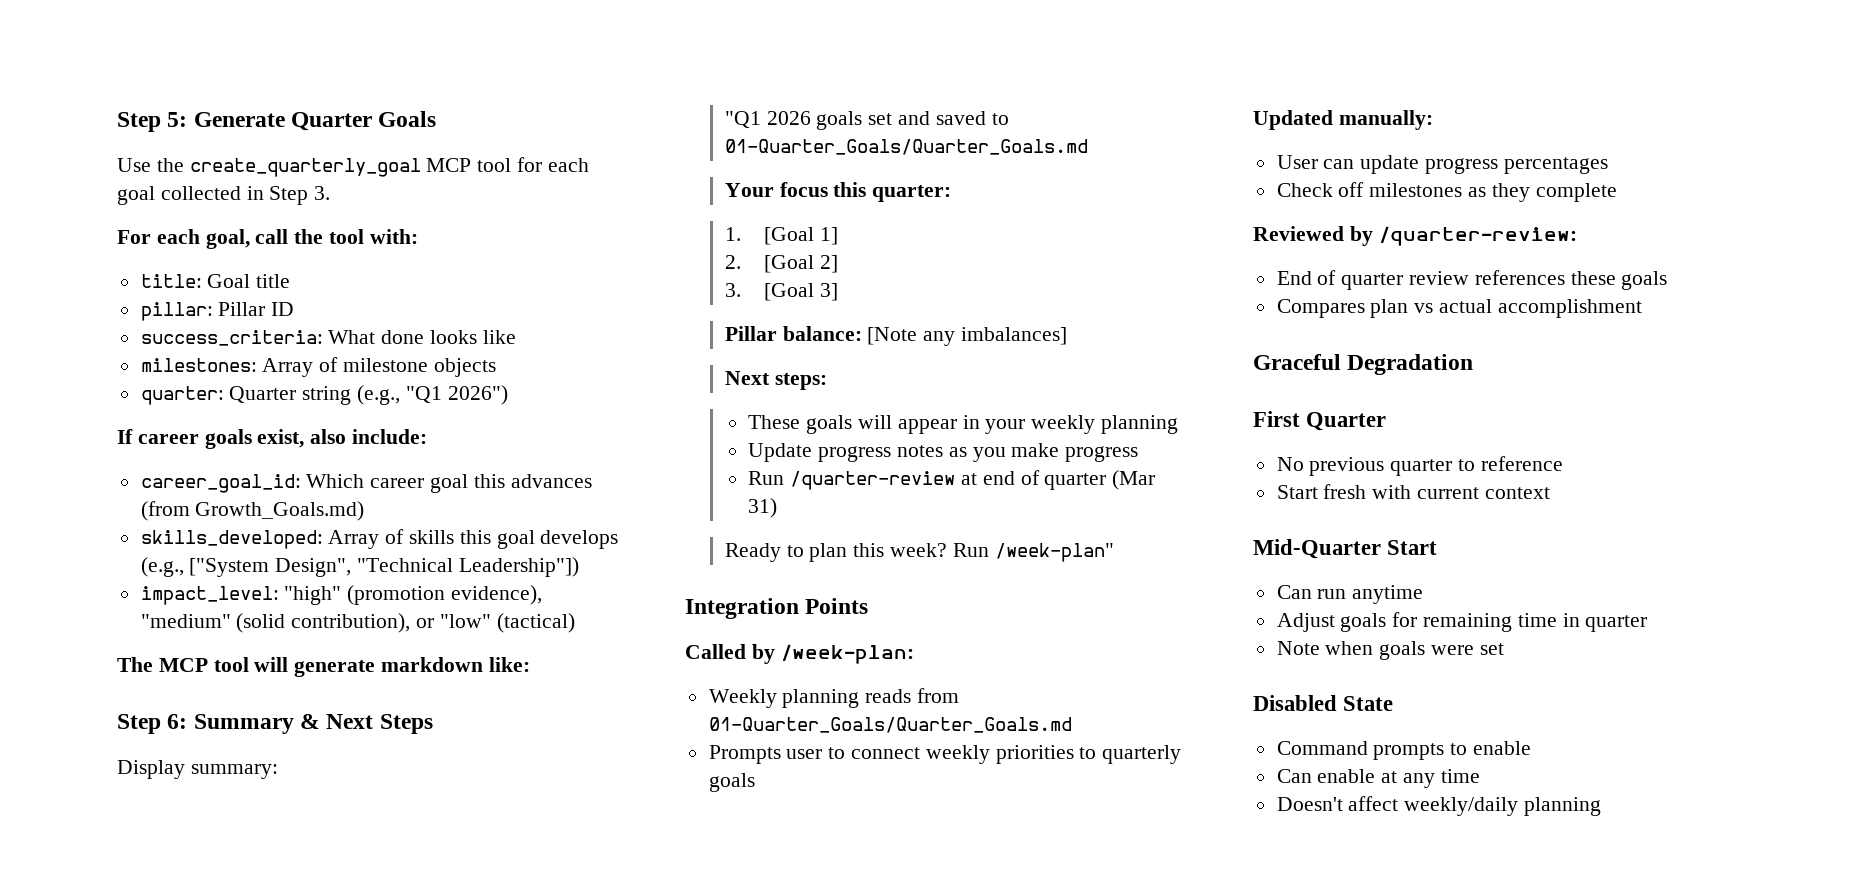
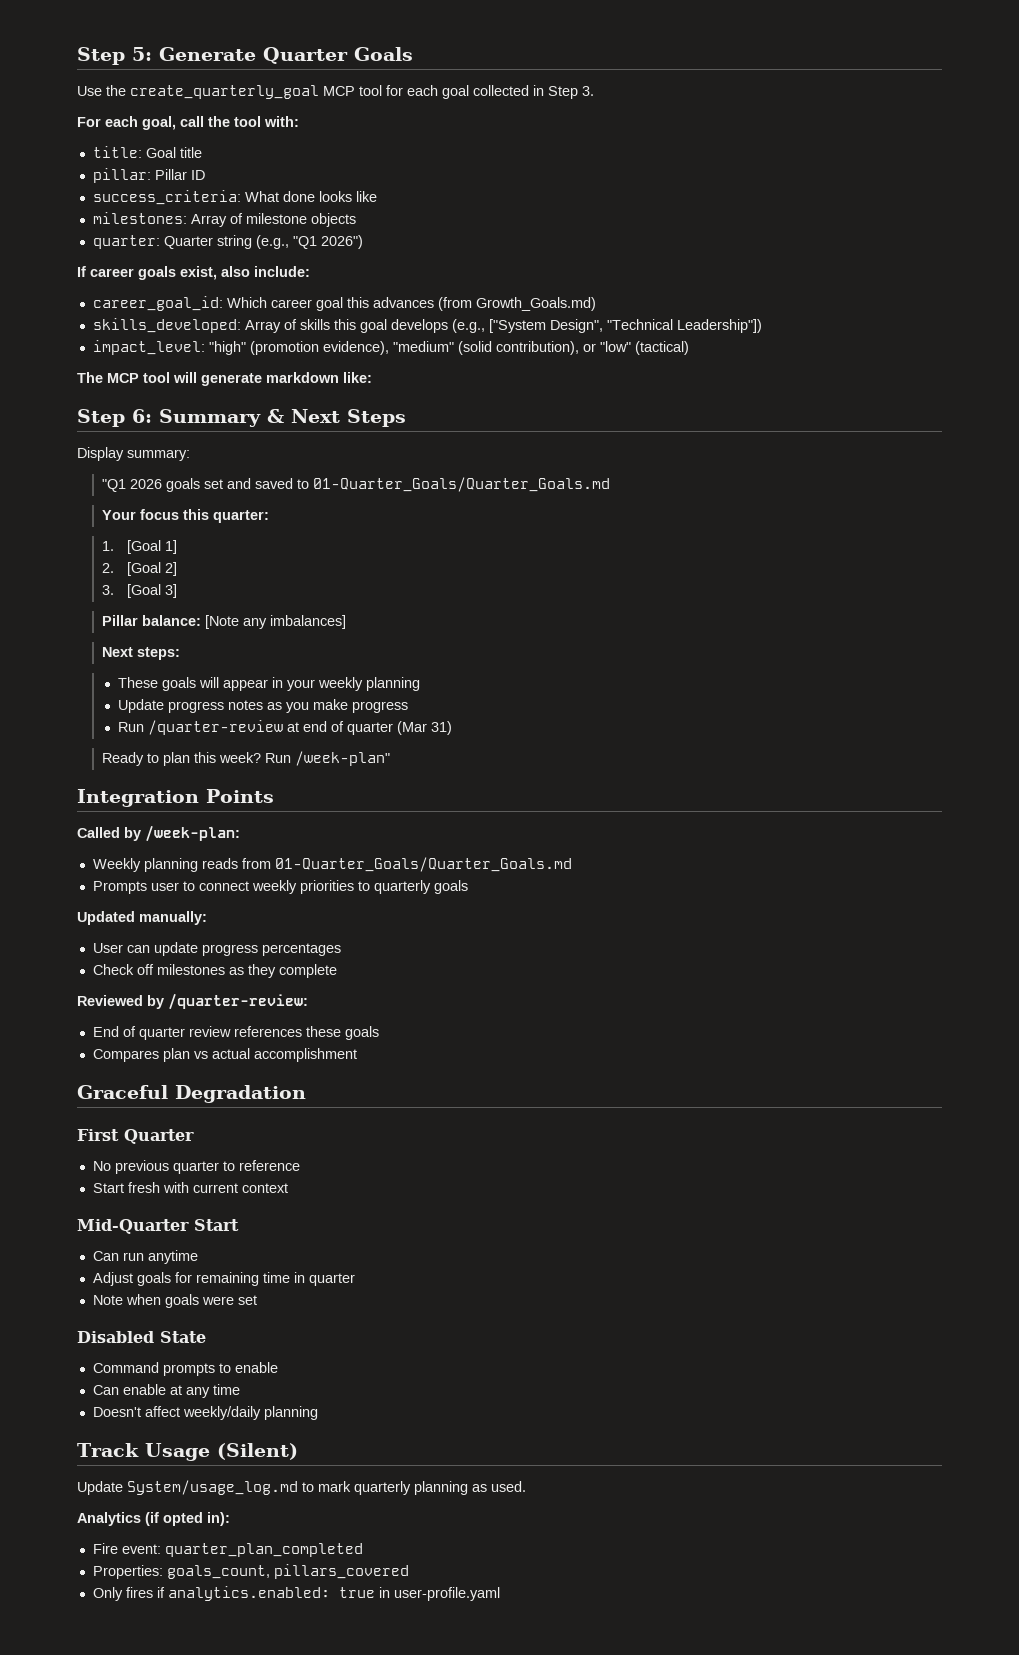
(1602, 806) none -> [77,1443,298,1461] [77,1480,526,1495] [77,1512,230,1526] [92,1543,363,1557] [92,1564,409,1579] [92,1586,500,1601] // Track Usage (Silent) // Update System/usage_log.md to mark quarterly planning as used. // Analytics (if opted in): // Fire event: quarter_plan_completed // Properties: goals_count, pillars_covered // Only fires if analytics.enabled: true in user-profile.yaml

